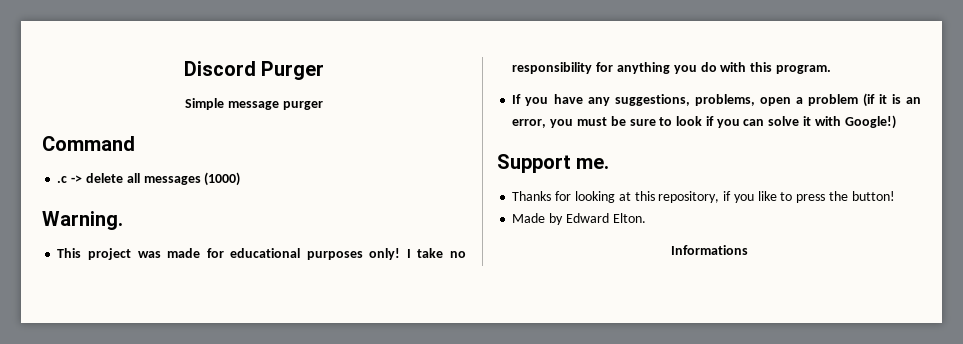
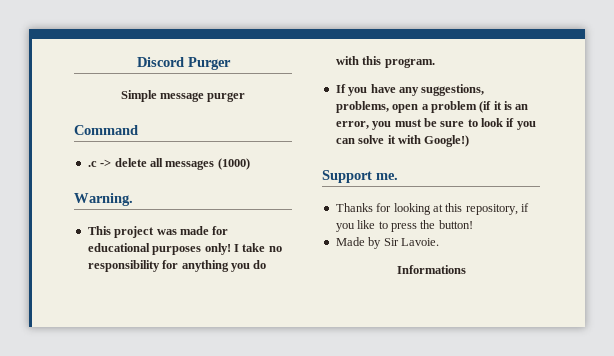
[565,213,646,223] Edward Elton. -> [383,238,439,246] Sir Lavoie.

